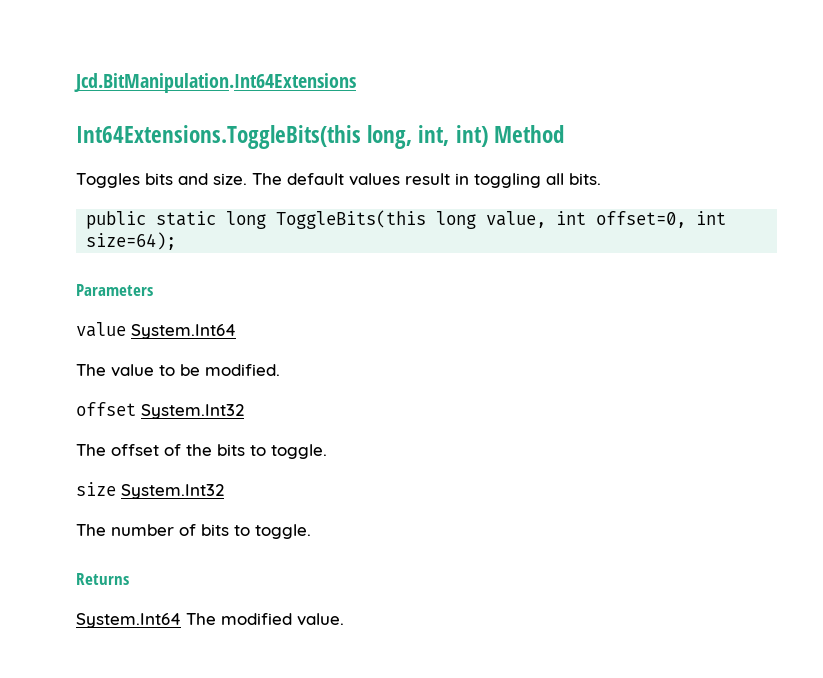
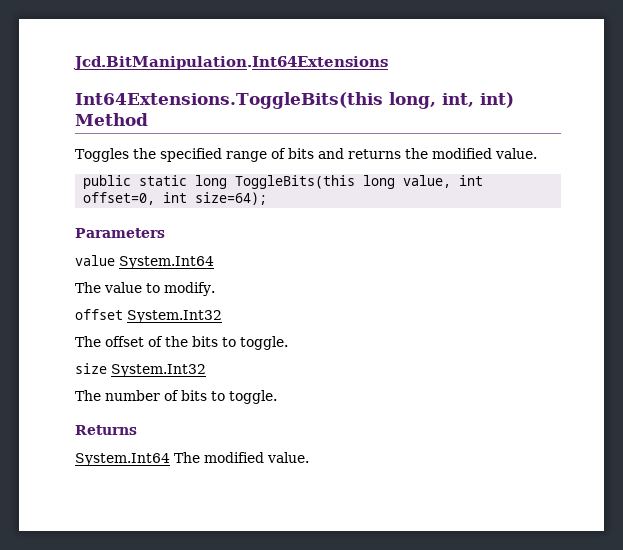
[145,173,601,188] bits and size. The default values result in toggling all bits. -> [132,148,537,162] the specified range of bits and returns the modified value.
[180,364,280,376] be modified. -> [164,282,215,296] modify.

